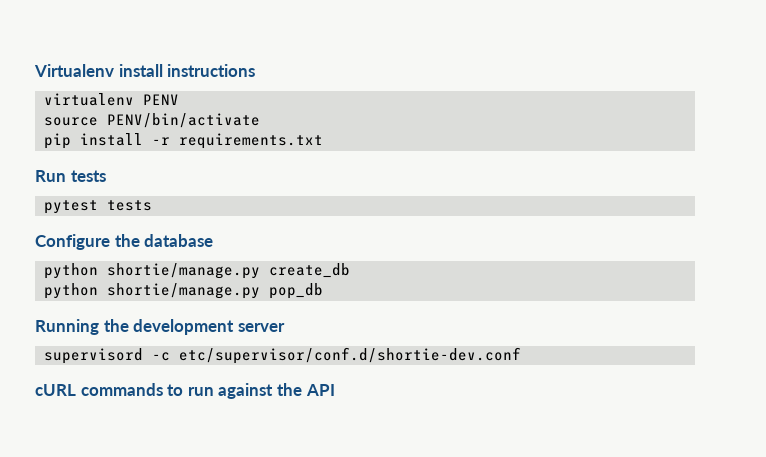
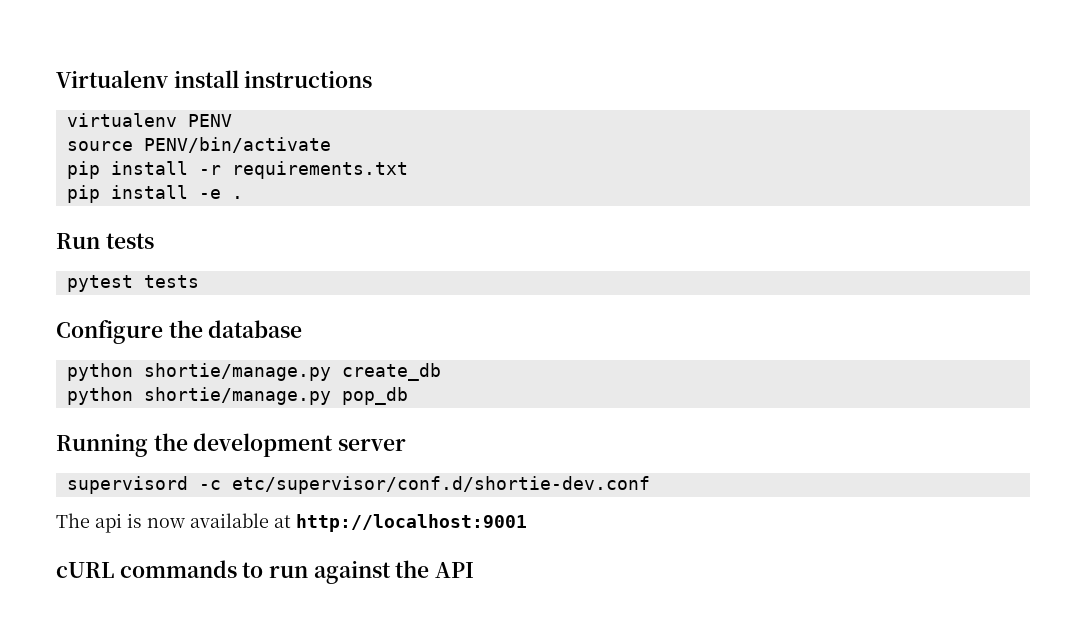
(323, 141) none -> [66,185,243,203] // pip install -e .
(521, 355) none -> [56,513,527,533] // The api is now available at http://localhost:9001

